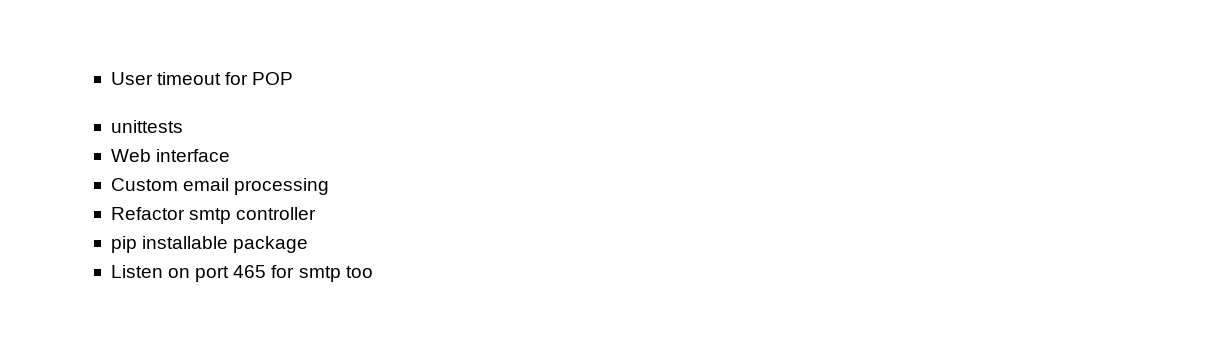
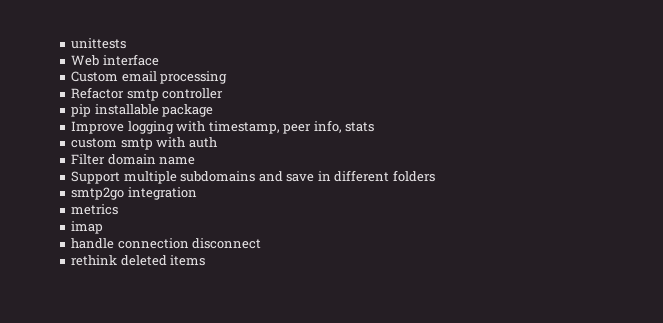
[110,72,294,85] User timeout for POP // -> (71, 43) none
[110,265,373,282] Listen on port 465 for smtp too -> [71,120,375,134] [71,137,217,150] [71,154,196,165] [71,170,435,184] [71,187,197,200] [71,204,119,215] [71,221,104,234] [71,238,262,249] [71,255,206,266] Improve logging with timestamp, peer info, stats // custom smtp with auth // Filter domain name // Support multiple subdomains and save in different folders // smtp2go integration // metrics // imap // handle connection disconnect // rethink deleted items

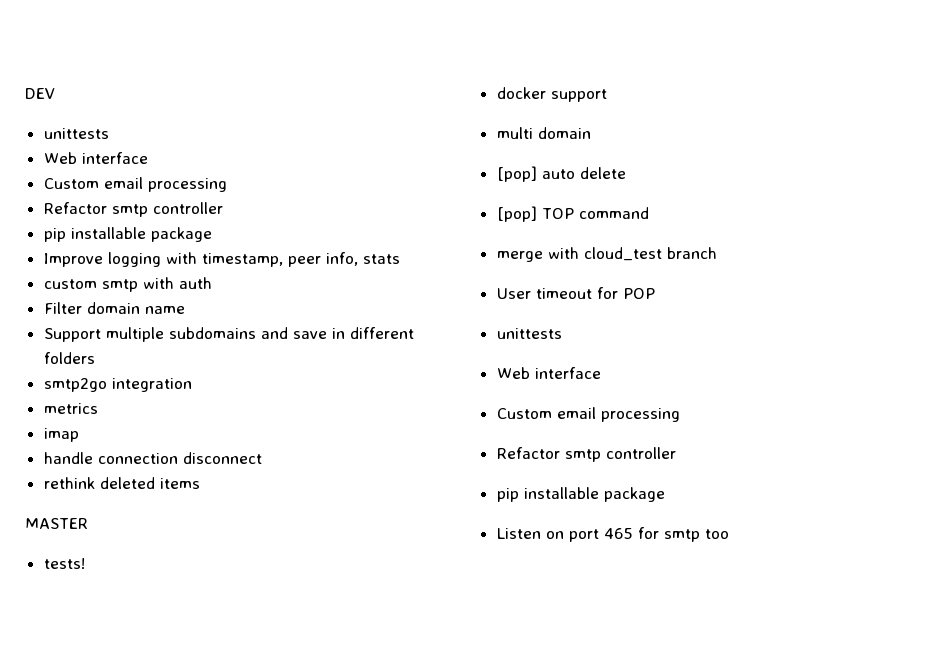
(71, 43) none -> [25,88,55,99] DEV //
(206, 260) none -> [25,518,88,529] [43,558,85,569] [496,87,607,102] [496,127,591,139] [496,166,626,182] [496,206,649,222] [496,247,717,262] [496,287,655,299] [496,328,562,339] [496,367,601,379] [496,407,680,422] [496,447,676,462] [496,487,665,502] [496,527,729,542] // MASTER // tests! // docker support // multi domain // [pop] auto delete // [pop] TOP command // merge with cloud_test branch // User timeout for POP // unittests // Web interface // Custom email processing // Refactor smtp controller // pip installable package // Listen on port 465 for smtp too

